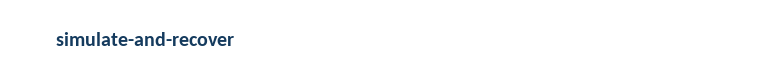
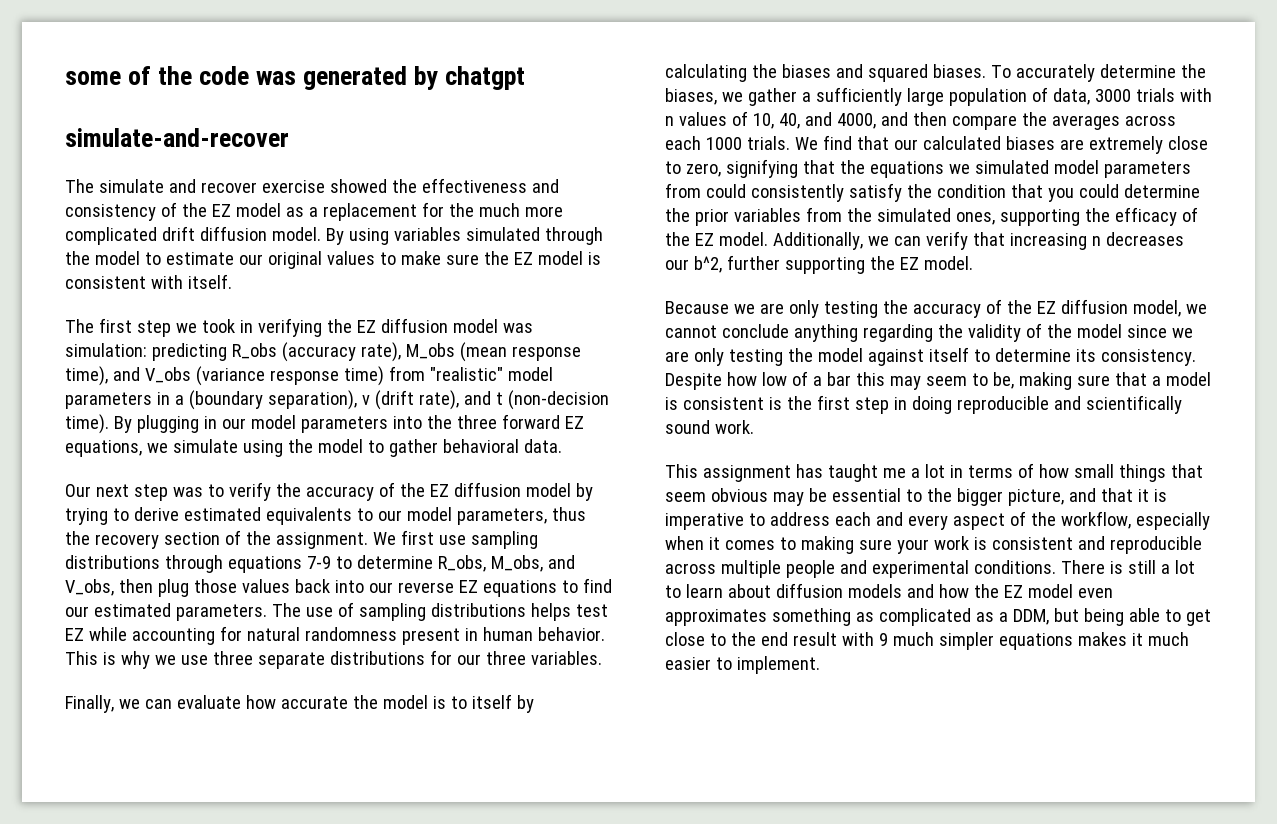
[56,32,234,46] simulate-and-recover -> [65,66,526,90] [65,128,289,147] [65,178,559,193] [65,202,563,221] [65,226,603,245] [65,251,601,269] [65,274,232,289] [65,318,533,337] [65,342,581,362] [65,366,553,386] [65,390,609,410] [65,414,584,434] [65,439,562,457] [65,482,593,501] [65,507,586,525] [65,530,538,549] [65,555,575,573] [65,578,612,597] [65,602,608,621] [65,626,605,645] [65,650,602,669] [65,694,534,713] [665,64,1206,82] [665,87,1212,106] [665,111,1176,130] [665,135,1208,154] [665,159,1191,178] [665,183,1200,202] [665,207,1198,226] [665,231,1184,250] [665,255,973,274] [665,299,1207,318] [665,323,1193,342] [665,347,1196,366] [665,371,1211,390] [665,395,1182,414] [665,420,754,434] [665,463,1203,482] [665,488,1167,506] [665,511,1210,530] [665,536,1202,554] [665,560,1195,578] [665,583,1113,598] [665,608,1211,626] [665,632,1189,650] [665,656,820,674] some of the code was generated by chatgpt // simulate-and-recover // The simulate and recover exercise showed the effectiveness and consistency of the EZ model as a replacement for the much more complicated drift diffusion model. By using variables simulated through the model to estimate our original values to make sure the EZ model is consistent with itself. // The first step we took in verifying the EZ diffusion model was simulation: predicting R_obs (accuracy rate), M_obs (mean response time), and V_obs (variance response time) from "realistic" model parameters in a (boundary separation), v (drift rate), and t (non-decision time). By plugging in our model parameters into the three forward EZ equations, we simulate using the model to gather behavioral data. // Our next step was to verify the accuracy of the EZ diffusion model by trying to derive estimated equivalents to our model parameters, thus the recovery section of the assignment. We first use sampling distributions through equations 7-9 to determine R_obs, M_obs, and V_obs, then plug those values back into our reverse EZ equations to find our estimated parameters. The use of sampling distributions helps test EZ while accounting for natural randomness present in human behavior. This is why we use three separate distributions for our three variables. // Finally, we can evaluate how accurate the model is to itself by calculating the biases and squared biases. To accurately determine the biases, we gather a sufficiently large population of data, 3000 trials with n values of 10, 40, and 4000, and then compare the averages across each 1000 trials. We find that our calculated biases are extremely close to zero, signifying that the equations we simulated model parameters from could consistently satisfy the condition that you could determine the prior variables from the simulated ones, supporting the efficacy of the EZ model. Additionally, we can verify that increasing n decreases our b^2, further supporting the EZ model. // Because we are only testing the accuracy of the EZ diffusion model, we cannot conclude anything regarding the validity of the model since we are only testing the model against itself to determine its consistency. Despite how low of a bar this may seem to be, making sure that a model is consistent is the first step in doing reproducible and scientifically sound work. // This assignment has taught me a lot in terms of how small things that seem obvious may be essential to the bigger picture, and that it is imperative to address each and every aspect of the workflow, especially when it comes to making sure your work is consistent and reproducible across multiple people and experimental conditions. There is still a lot to learn about diffusion models and how the EZ model even approximates something as complicated as a DDM, but being able to get close to the end result with 9 much simpler equations makes it much easier to implement.

